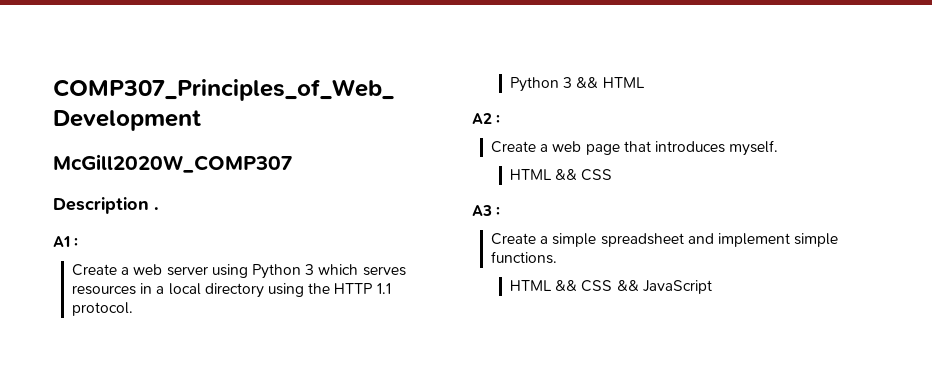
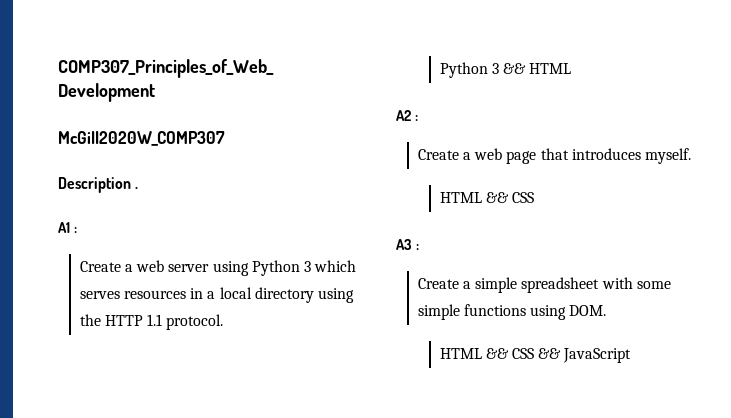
[687,233,839,247] [491,251,558,264] and implement simple functions. -> [601,277,671,289] [417,304,607,320] with some simple functions using DOM.

